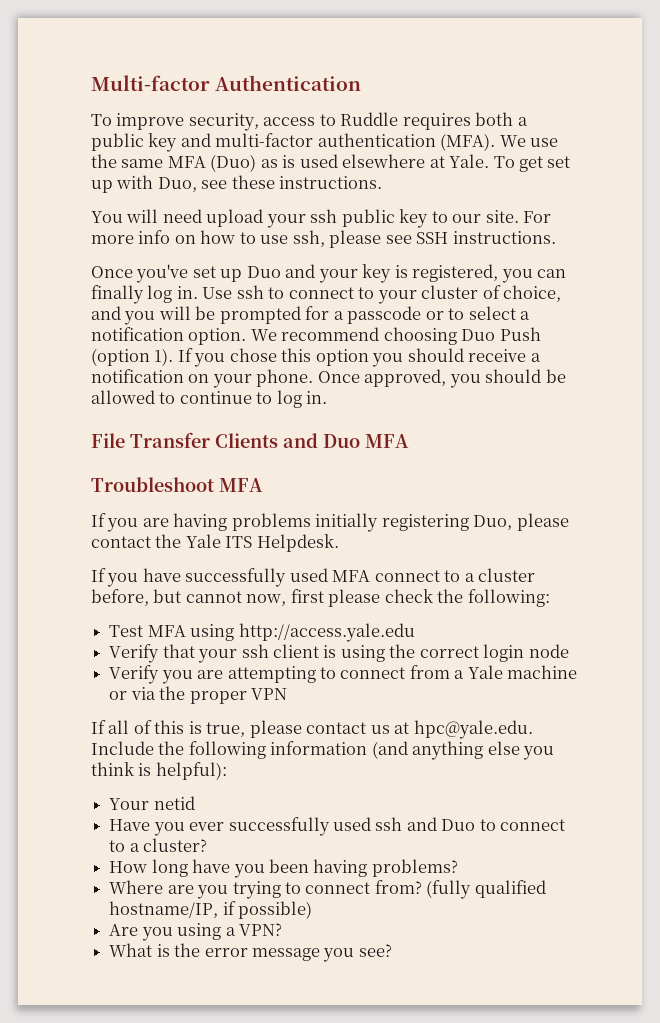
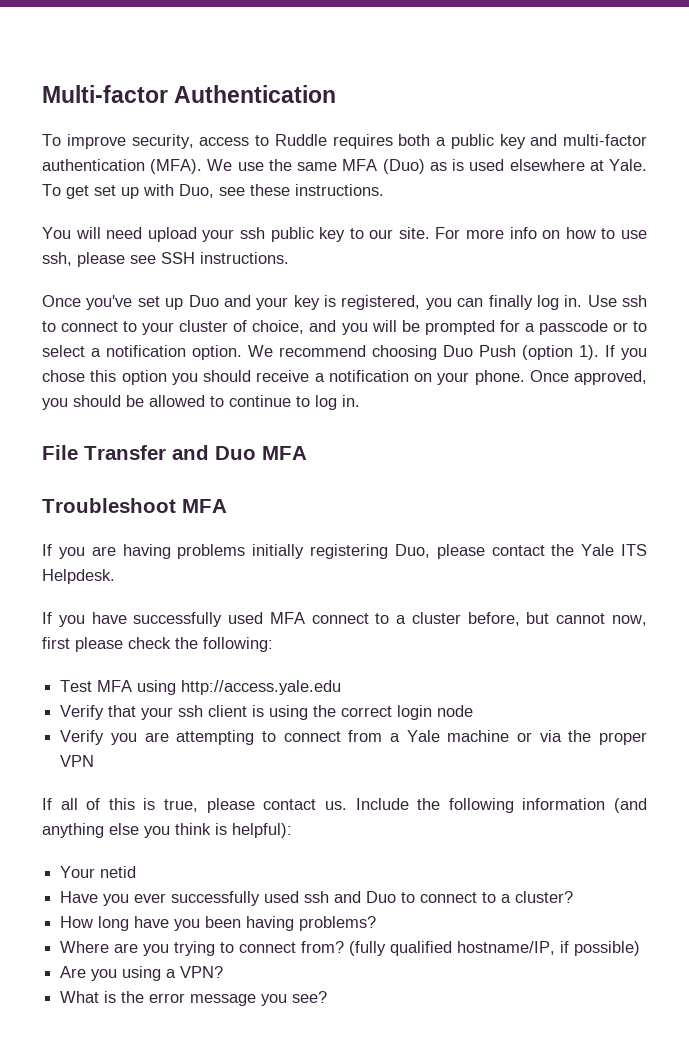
[215,433,278,448] Clients -> (166, 452) none
[370,720,533,739] us at hpc@yale.edu. -> [324,801,347,810] us.

